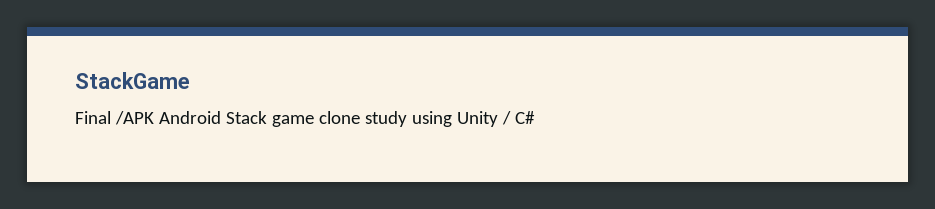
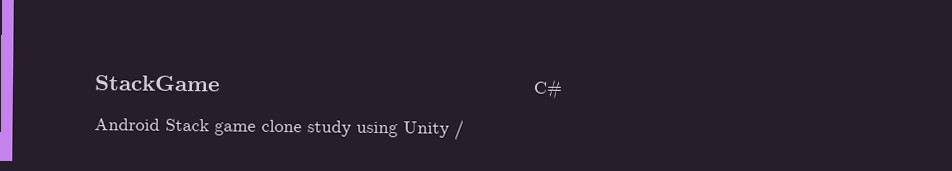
[75,111,154,125] Final /APK -> (221, 83) none

